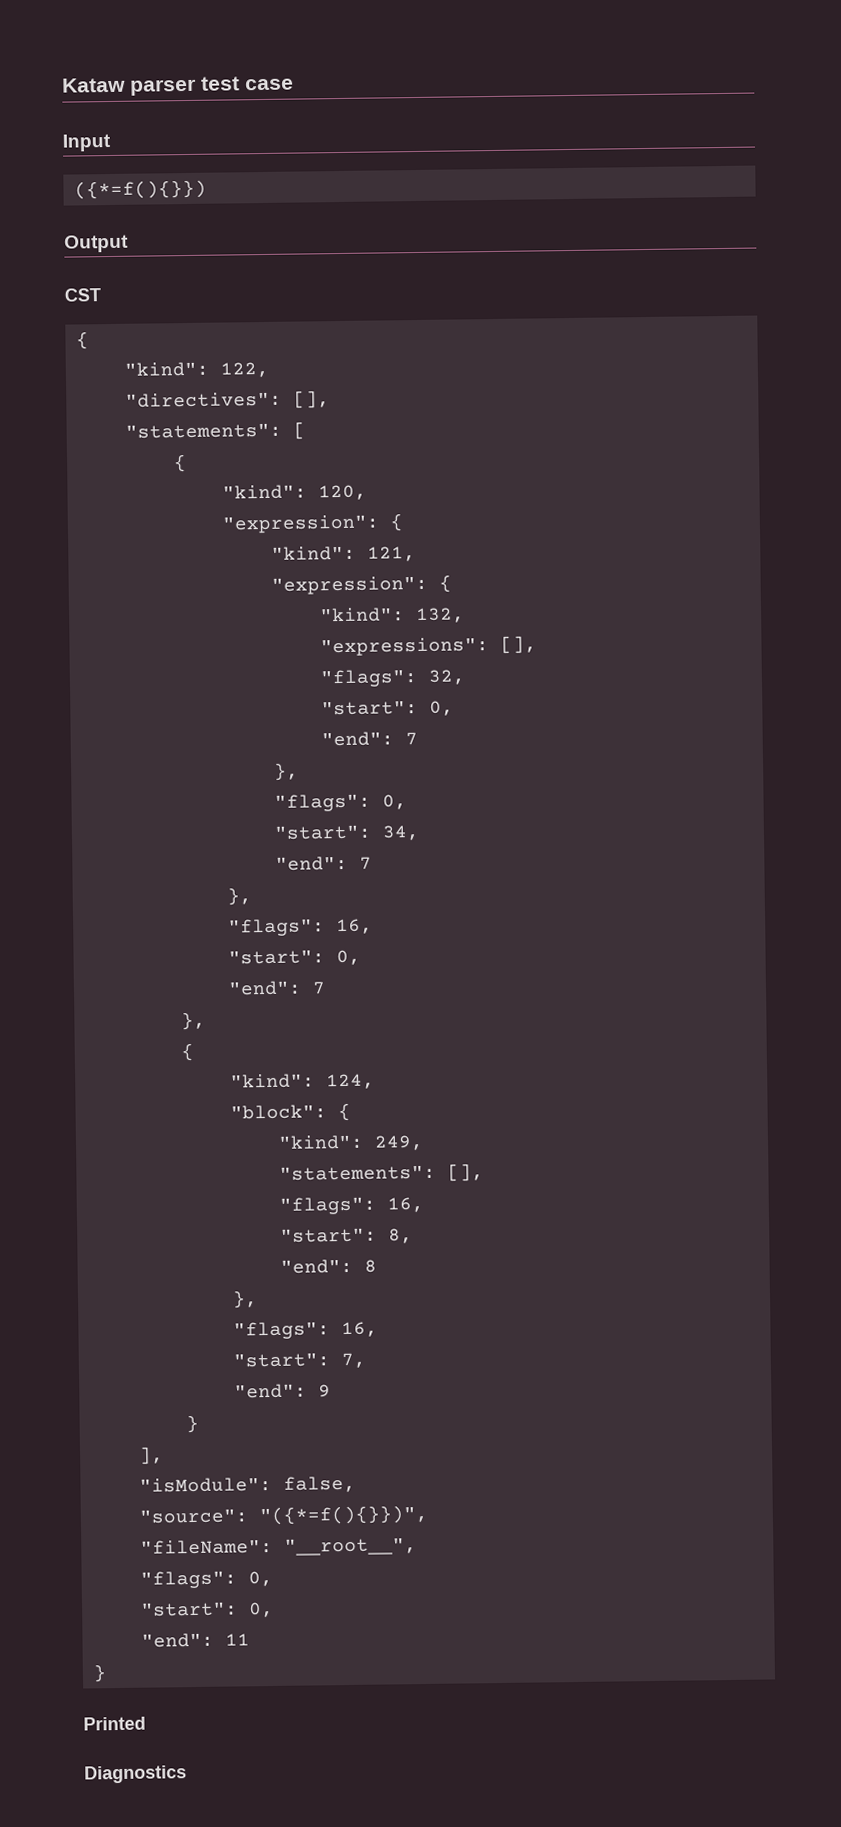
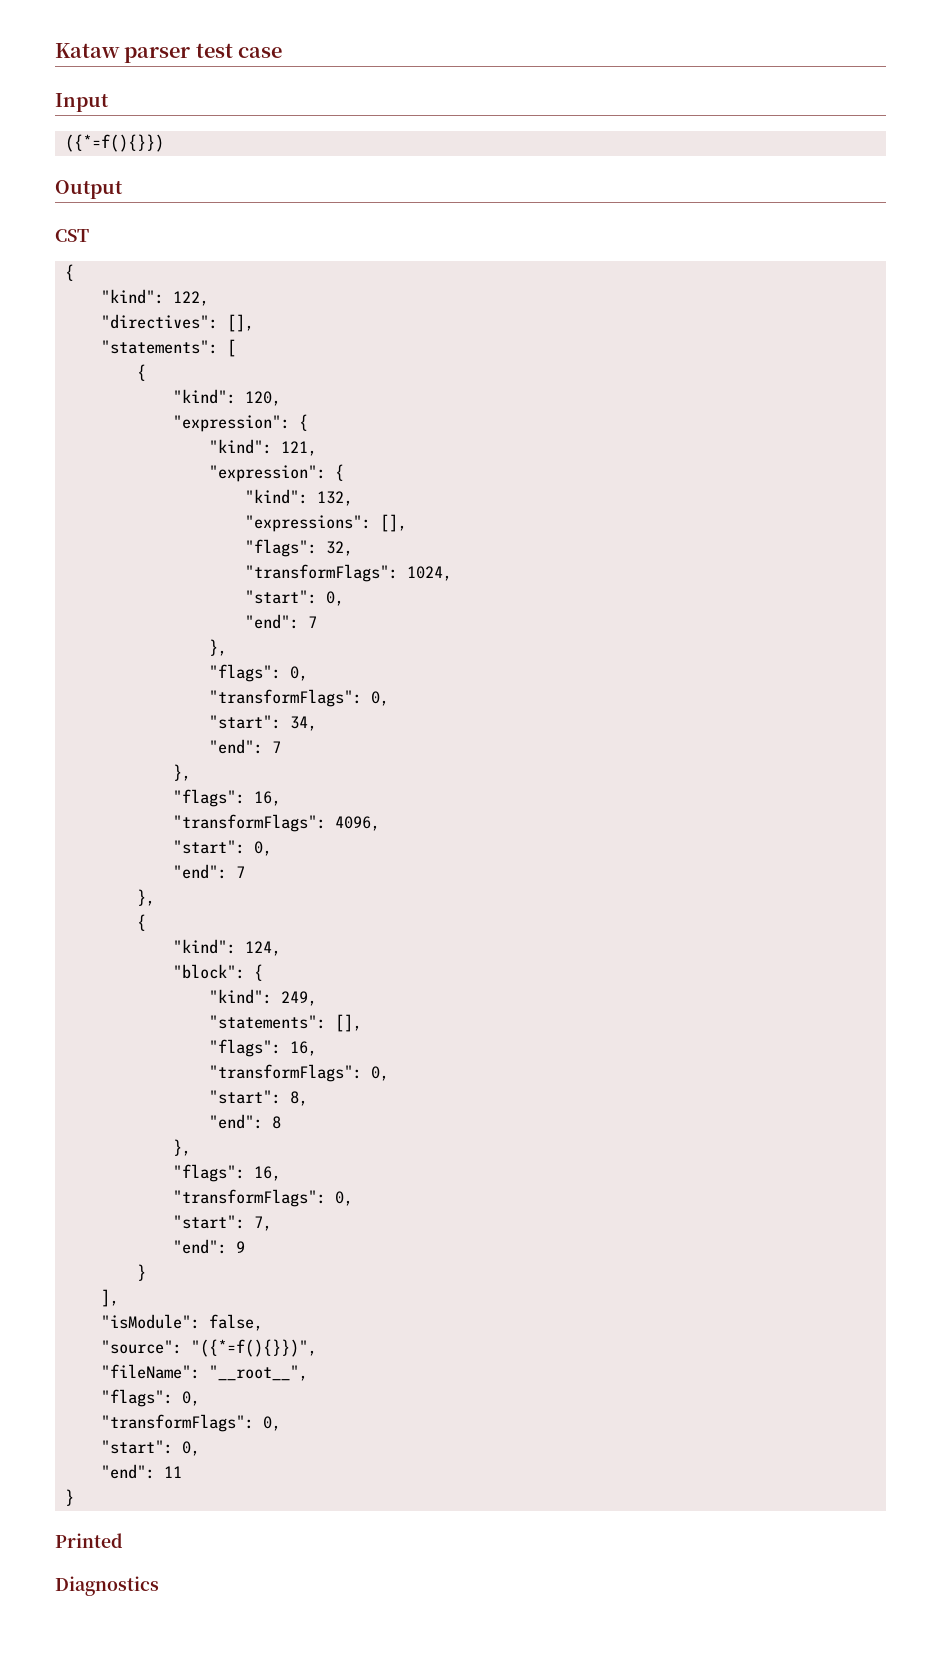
(466, 677) none -> [244,564,452,582] // "transformFlags": 1024,
(407, 802) none -> [208,689,389,707] // "transformFlags": 0,
(373, 926) none -> [172,814,380,832] // "transformFlags": 4096,
(424, 1204) none -> [208,1064,389,1082] // "transformFlags": 0,
(378, 1329) none -> [172,1189,353,1207] // "transformFlags": 0,
(273, 1578) none -> [100,1414,281,1432] // "transformFlags": 0,

